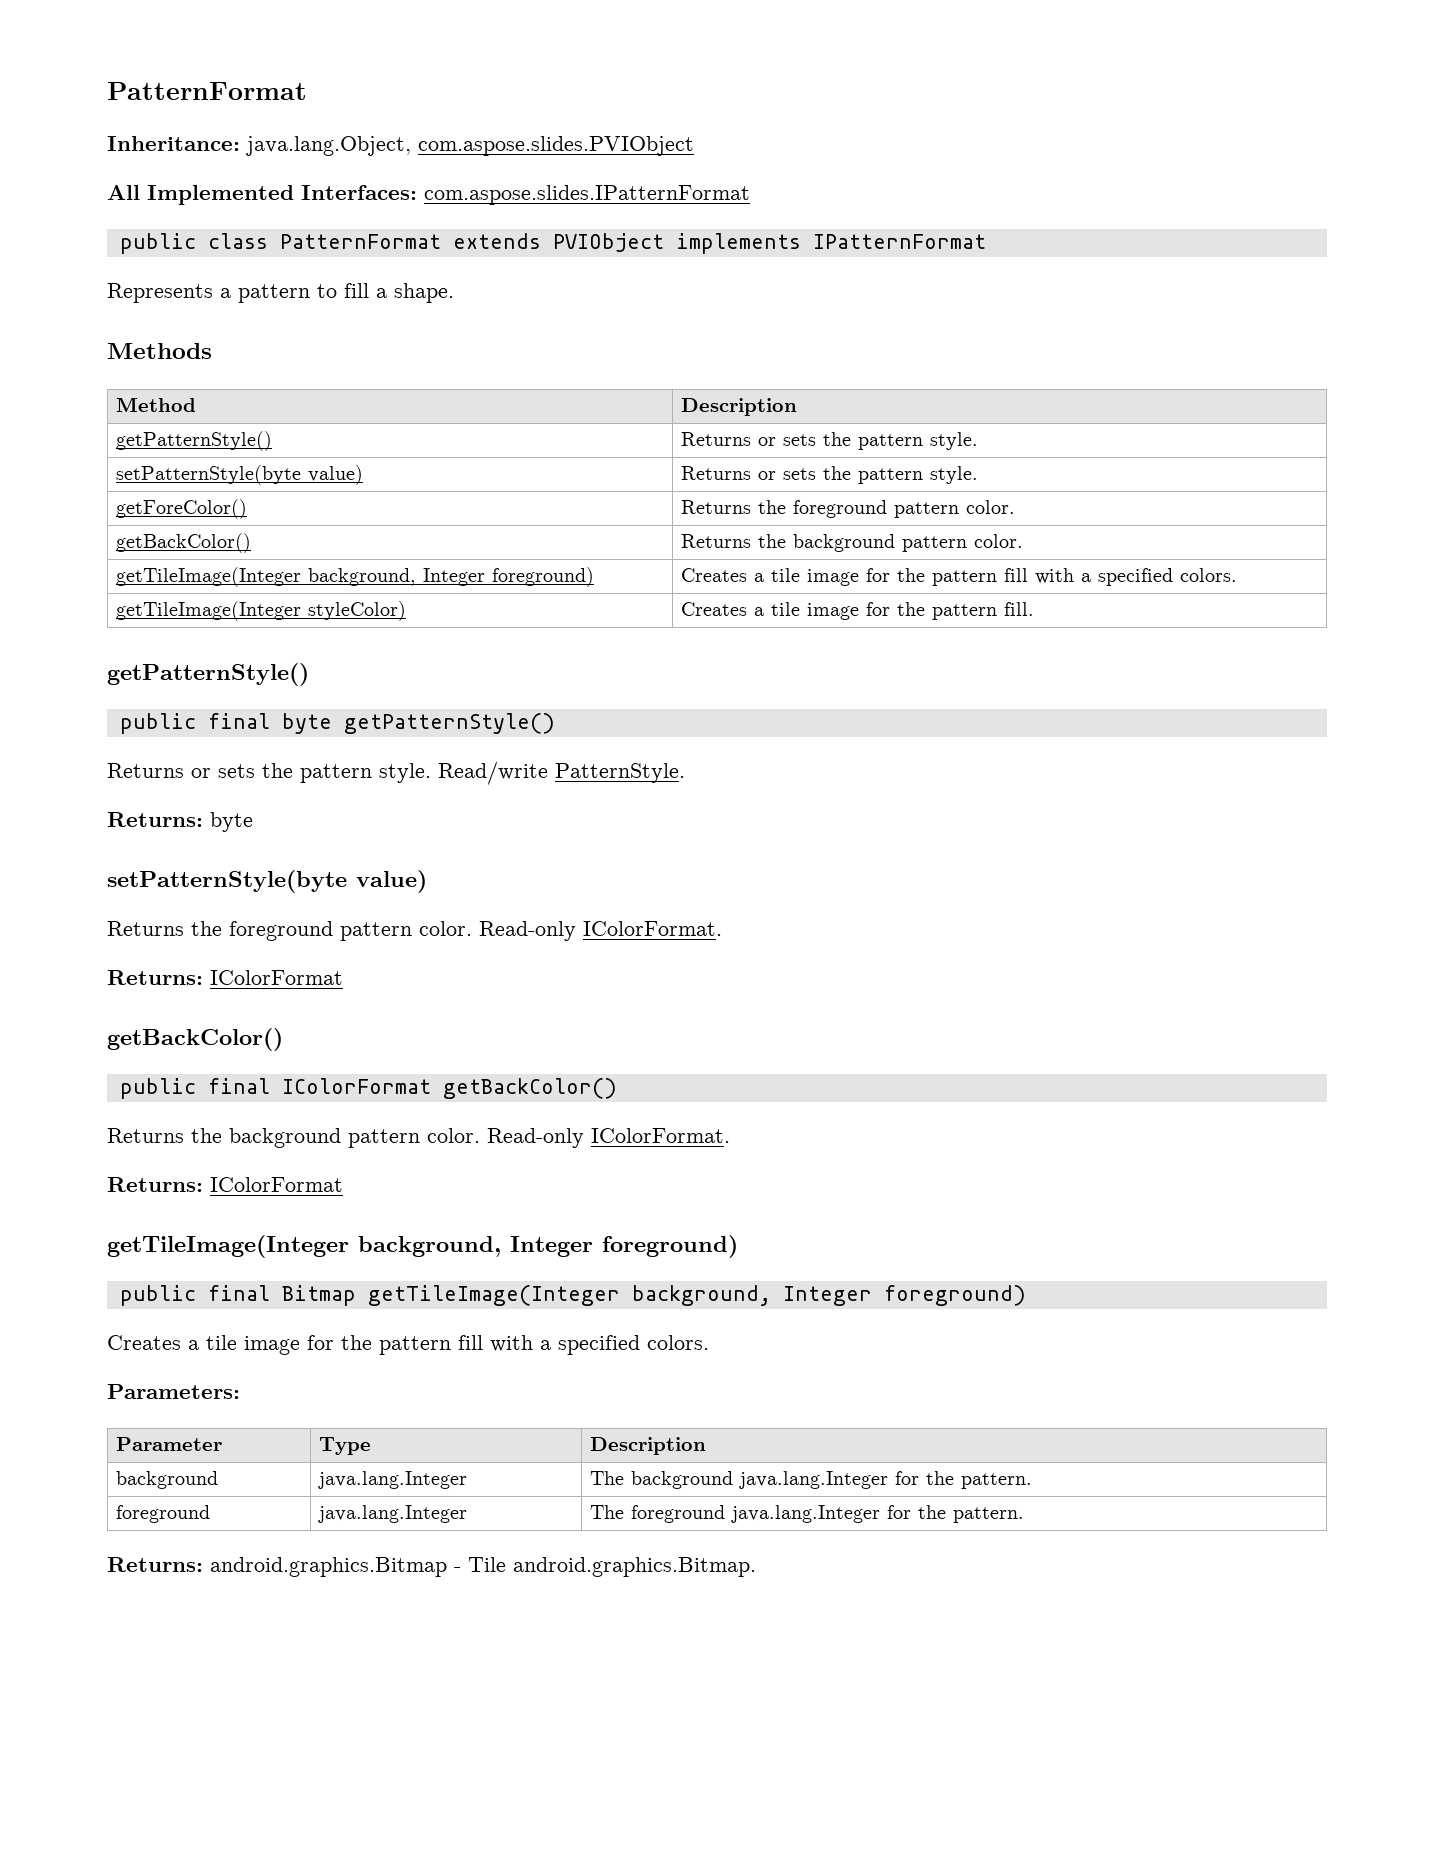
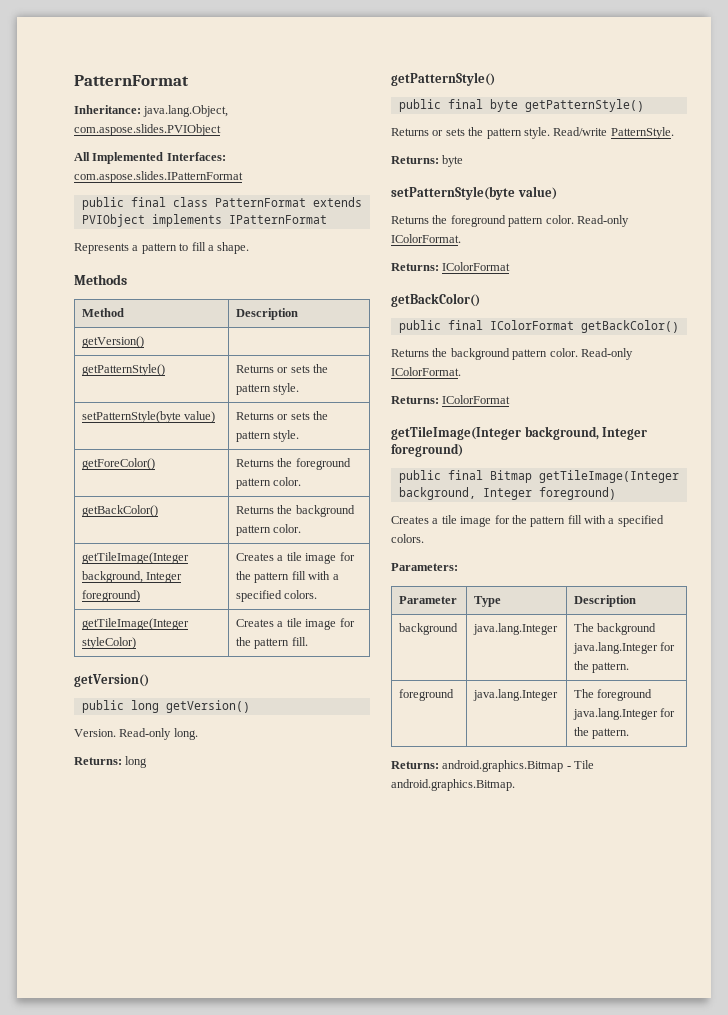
(196, 243) none -> [130,197,166,207] final
(798, 407) none -> [82,336,145,348] // getVersion() |
(1035, 609) none -> [74,674,149,687] [81,700,250,713] [74,728,198,740] [74,756,148,768] // getVersion() // public long getVersion() // Version. Read-only long. // Returns: long

